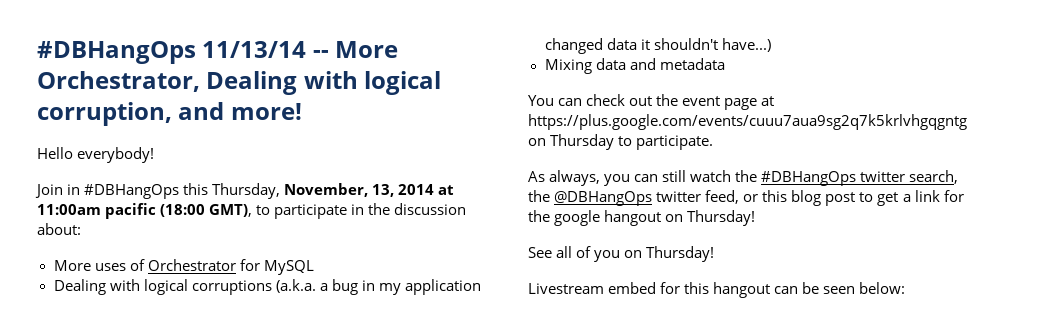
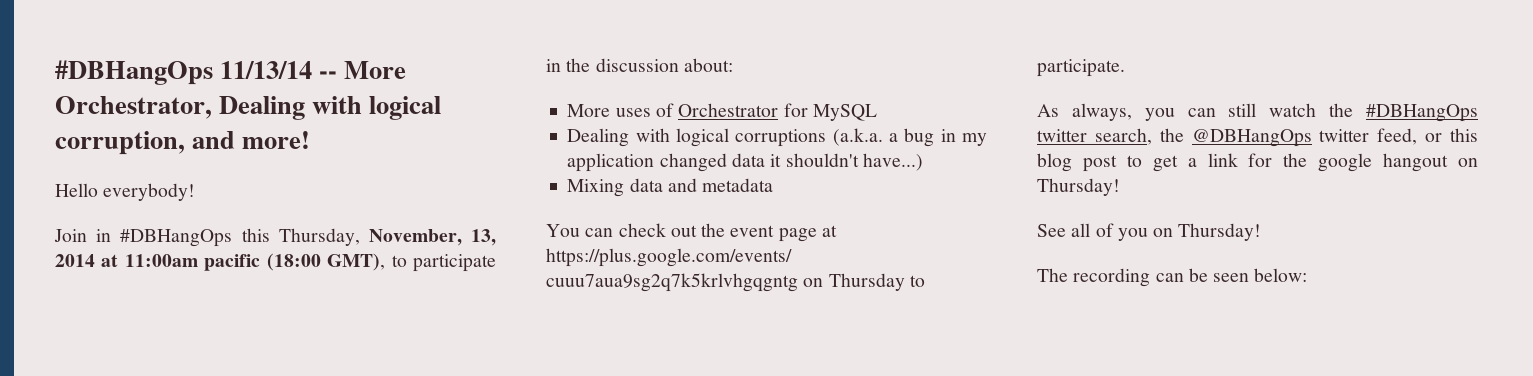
[528,282,771,298] Livestream embed for this hangout -> [1037,268,1151,287] The recording

